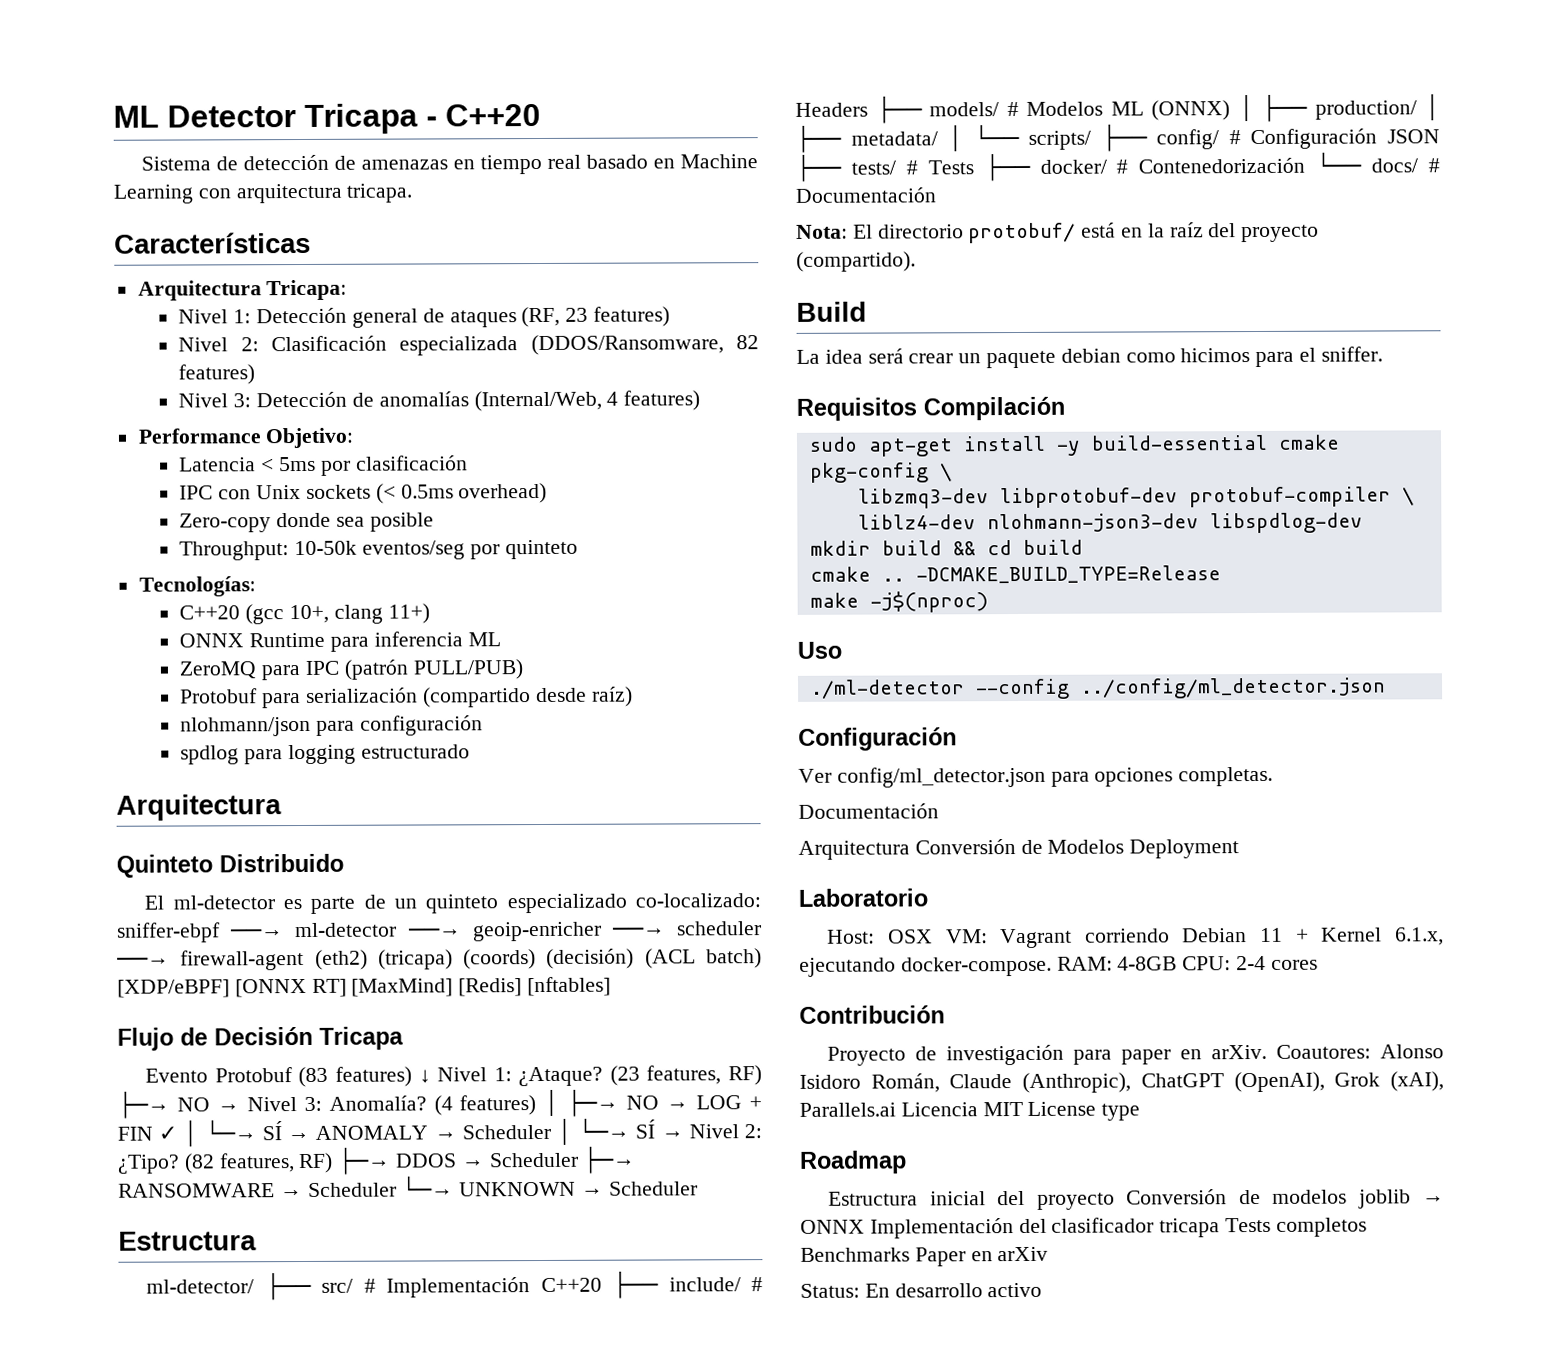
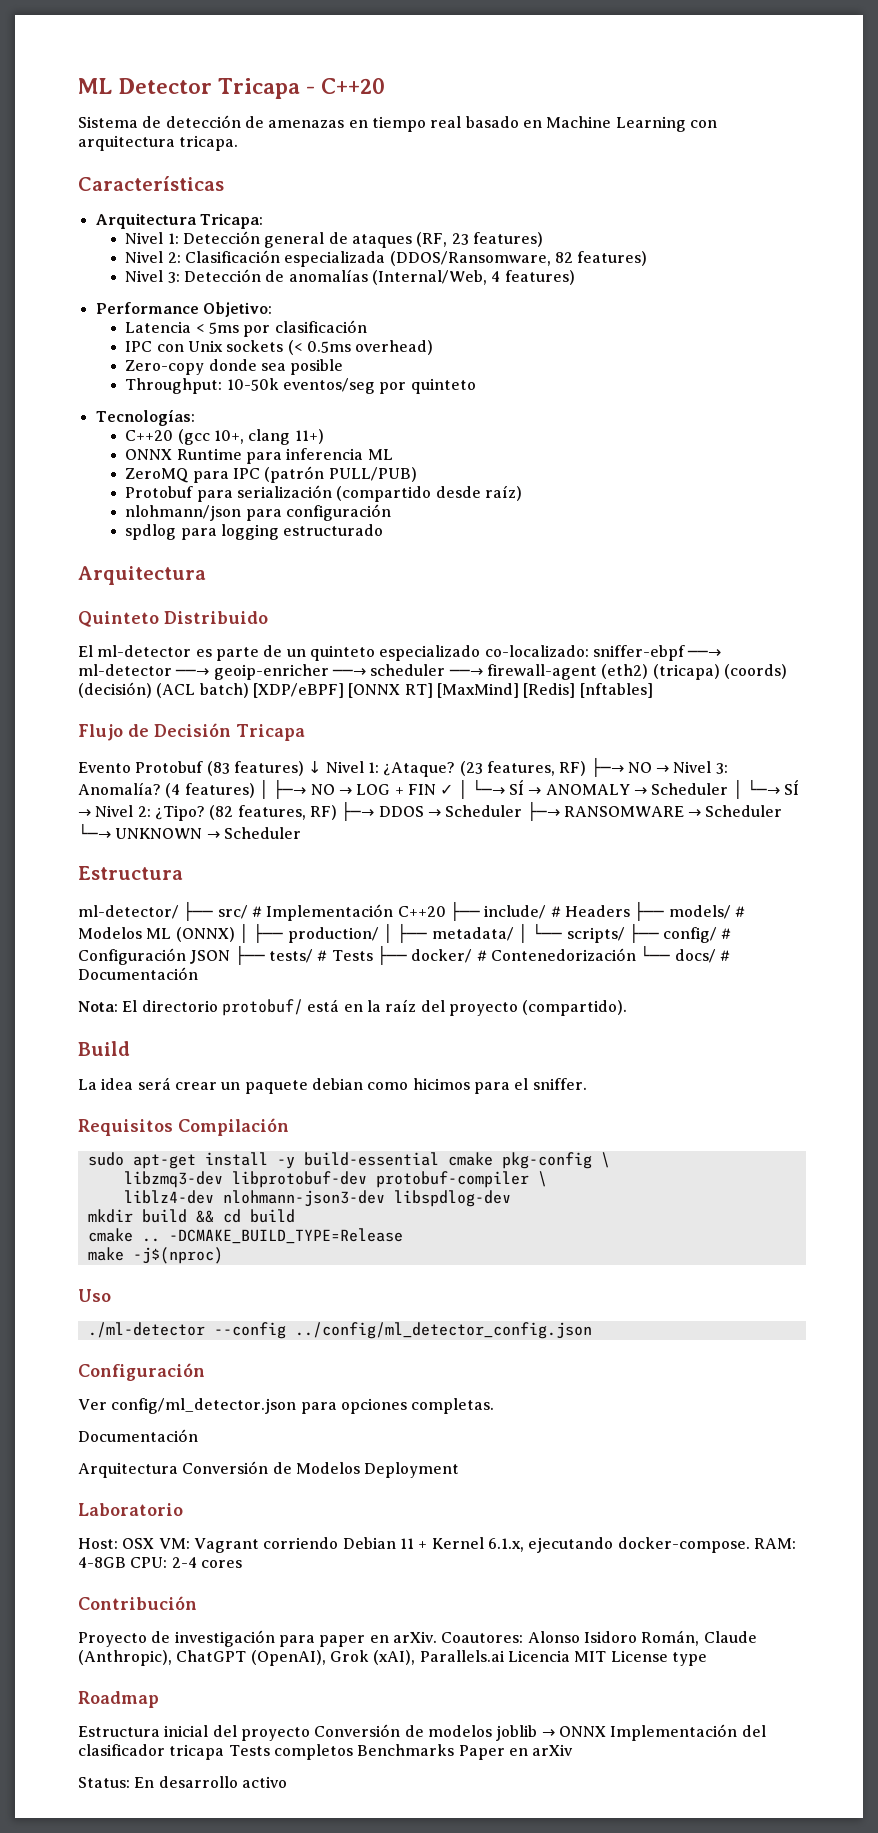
[1079,677,1386,699] ../config/ml_detector.json -> [294,1322,592,1339] ../config/ml_detector_config.json

